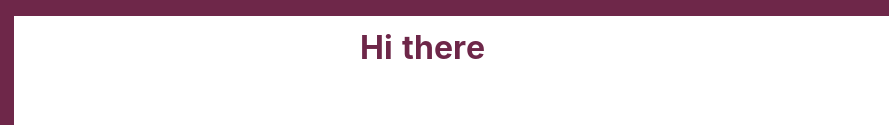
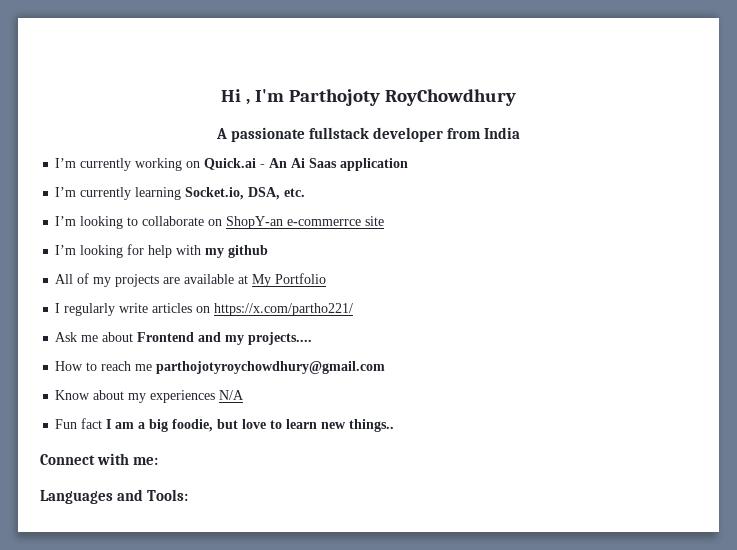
[401,35,485,59] there -> [245,89,517,106] [215,127,521,142] [55,158,409,171] [55,187,306,200] [55,216,385,229] [55,244,269,258] [55,273,327,287] [55,303,354,316] [55,332,313,345] [55,361,386,374] [55,390,245,403] [55,418,395,432] [40,453,159,465] [40,489,189,504] , I'm Parthojoty RoyChowdhury // A passionate fullstack developer from India // I’m currently working on Quick.ai - An Ai Saas application // I’m currently learning Socket.io, DSA, etc. // I’m looking to collaborate on ShopY-an e-commerrce site // I’m looking for help with my github // All of my projects are available at My Portfolio // I regularly write articles on https://x.com/partho221/ // Ask me about Frontend and my projects.... // How to reach me parthojotyroychowdhury@gmail.com // Know about my experiences N/A // Fun fact I am a big foodie, but love to learn new things.. // Connect with me: // Languages and Tools:

